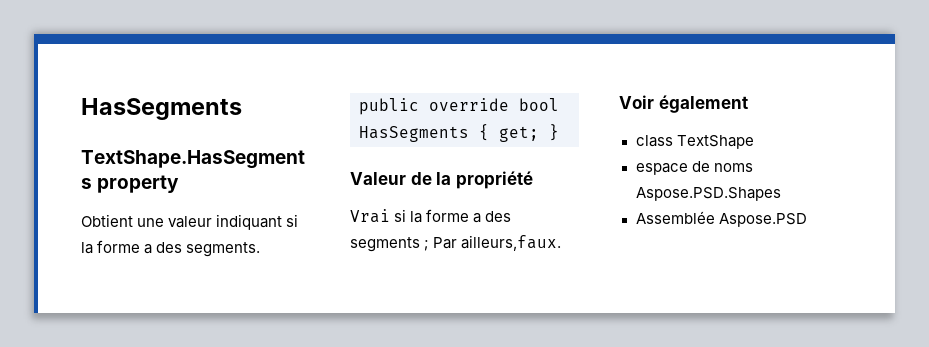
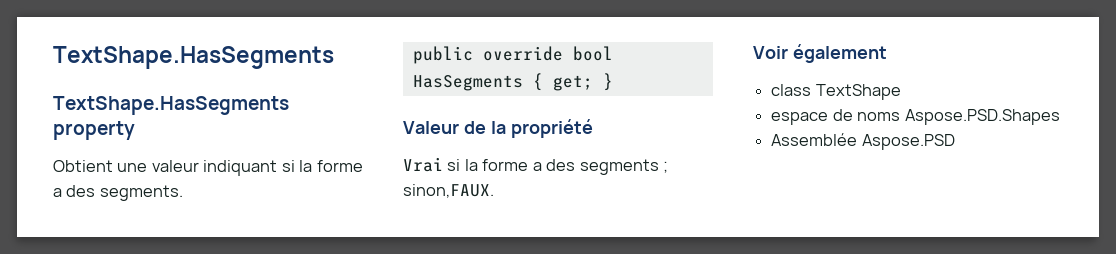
[81,98,242,120] HasSegments -> [53,46,334,69] TextShape.HasSegments
[433,235,562,251] Par ailleurs,faux. -> [403,184,494,198] sinon,FAUX.

